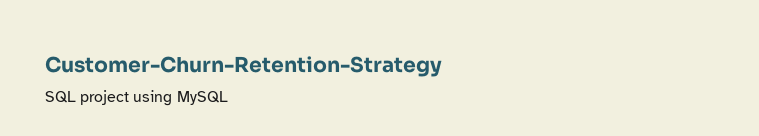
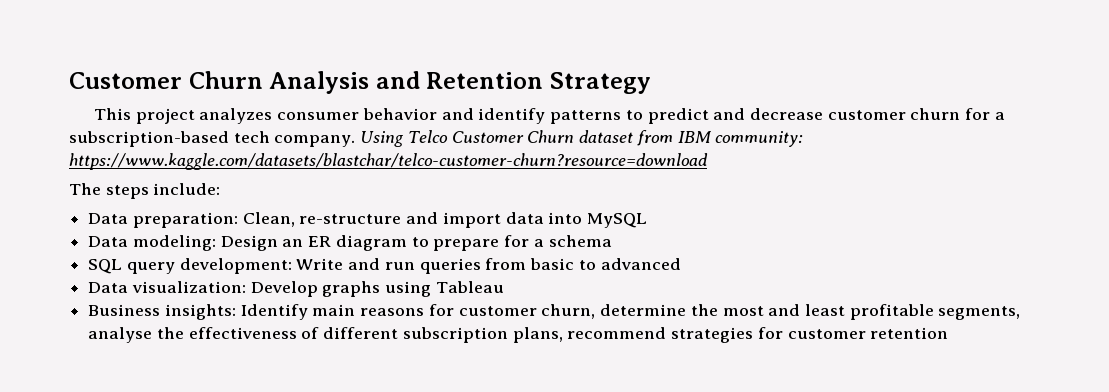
[45,56,442,77] [45,90,228,106] Customer-Churn-Retention-Strategy // SQL project using MySQL -> [69,71,652,94] [94,108,1005,124] [69,130,804,147] [69,153,708,170] [69,183,221,199] [88,212,648,228] [88,235,612,251] [88,258,681,274] [88,281,504,297] [88,304,1021,320] [88,327,949,343] Customer Churn Analysis and Retention Strategy // This project analyzes consumer behavior and identify patterns to predict and decrease customer churn for a subscription-based tech company. Using Telco Customer Churn dataset from IBM community: https://www.kaggle.com/datasets/blastchar/telco-customer-churn?resource=download // The steps include: // Data preparation: Clean, re-structure and import data into MySQL // Data modeling: Design an ER diagram to prepare for a schema // SQL query development: Write and run queries from basic to advanced // Data visualization: Develop graphs using Tableau // Business insights: Identify main reasons for customer churn, determine the most and least profitable segments, analyse the effectiveness of different subscription plans, recommend strategies for customer retention

